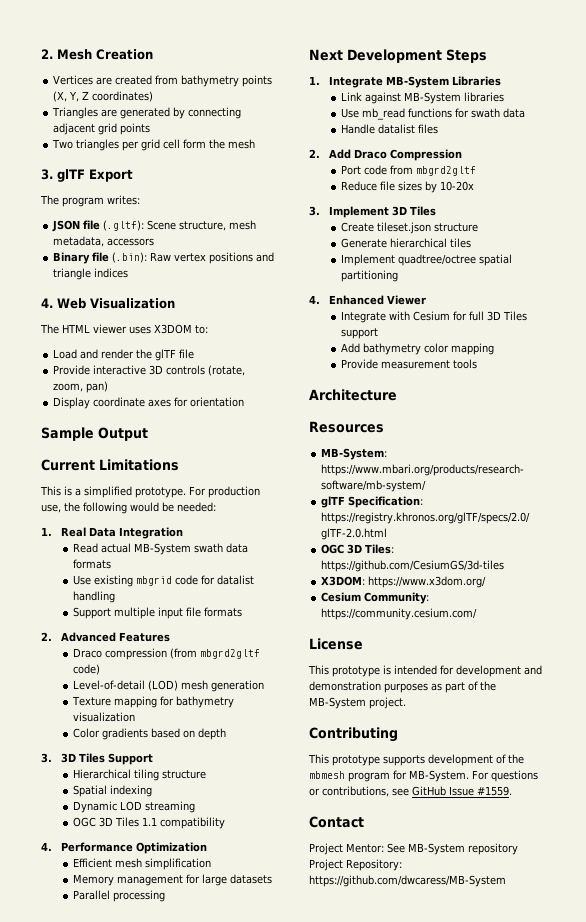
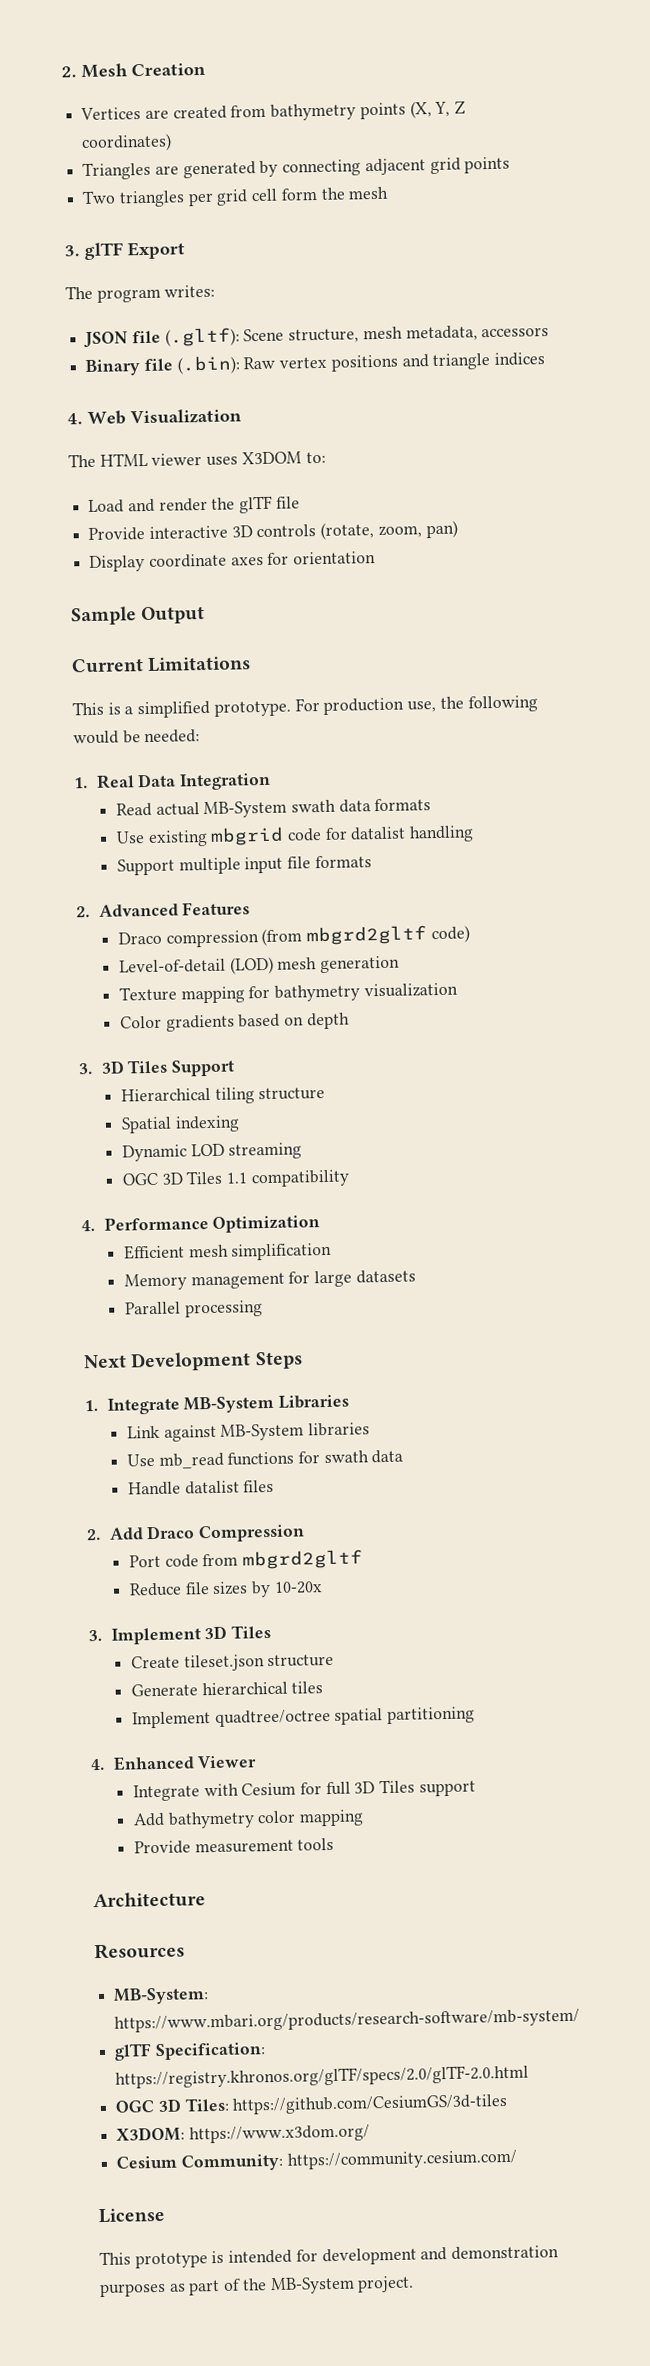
[309,727,398,742] [308,754,524,766] [309,770,538,782] [309,786,512,797] [309,816,364,828] [309,843,518,855] [309,859,402,871] [309,875,506,887] // Contributing // This prototype supports development of the mbmesh program for MB-System. For questions or contributions, see GitHub Issue #1559. // Contact // Project Mentor: See MB-System repository Project Repository: https://github.com/dwcaress/MB-System -> (415, 2284) none

